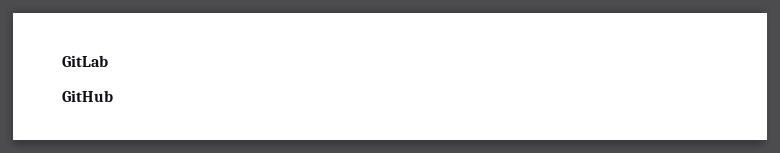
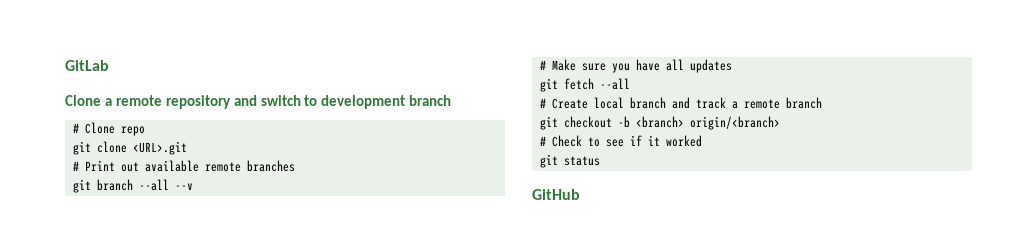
(108, 61) none -> [65,95,452,109] [73,122,146,136] [73,141,188,155] [73,160,296,172] [73,179,194,193] [540,59,733,73] [540,78,631,92] [540,97,823,109] [540,116,781,130] [540,135,703,147] [540,154,601,168] // Clone a remote repository and switch to development branch // # Clone repo // git clone <URL>.git // # Print out available remote branches // git branch --all --v // # Make sure you have all updates // git fetch --all // # Create local branch and track a remote branch // git checkout -b <branch> origin/<branch> // # Check to see if it worked // git status

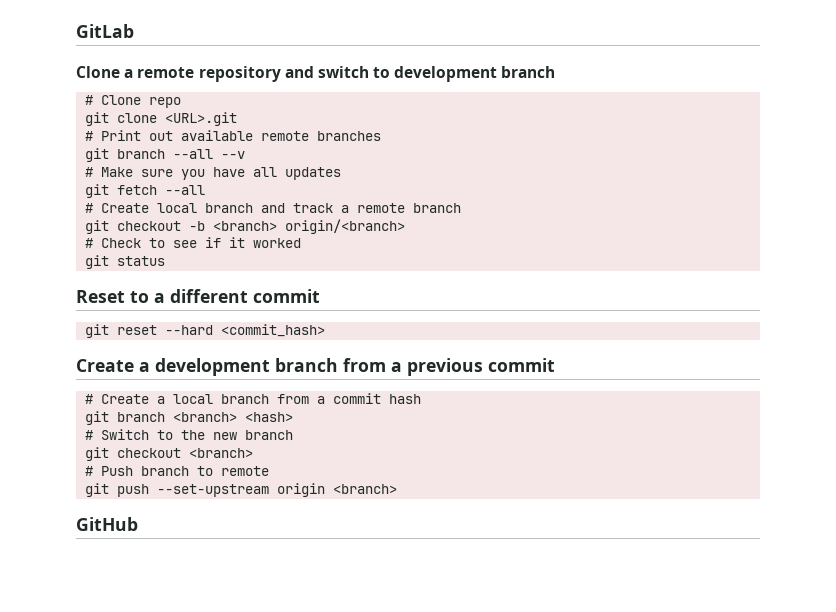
(601, 161) none -> [76,289,320,303] [85,324,326,338] [76,358,555,376] [85,393,422,404] [85,411,294,425] [85,429,294,440] [85,447,254,461] [85,466,270,476] [85,483,398,497] // Reset to a different commit // git reset --hard <commit_hash> // Create a development branch from a previous commit // # Create a local branch from a commit hash // git branch <branch> <hash> // # Switch to the new branch // git checkout <branch> // # Push branch to remote // git push --set-upstream origin <branch>

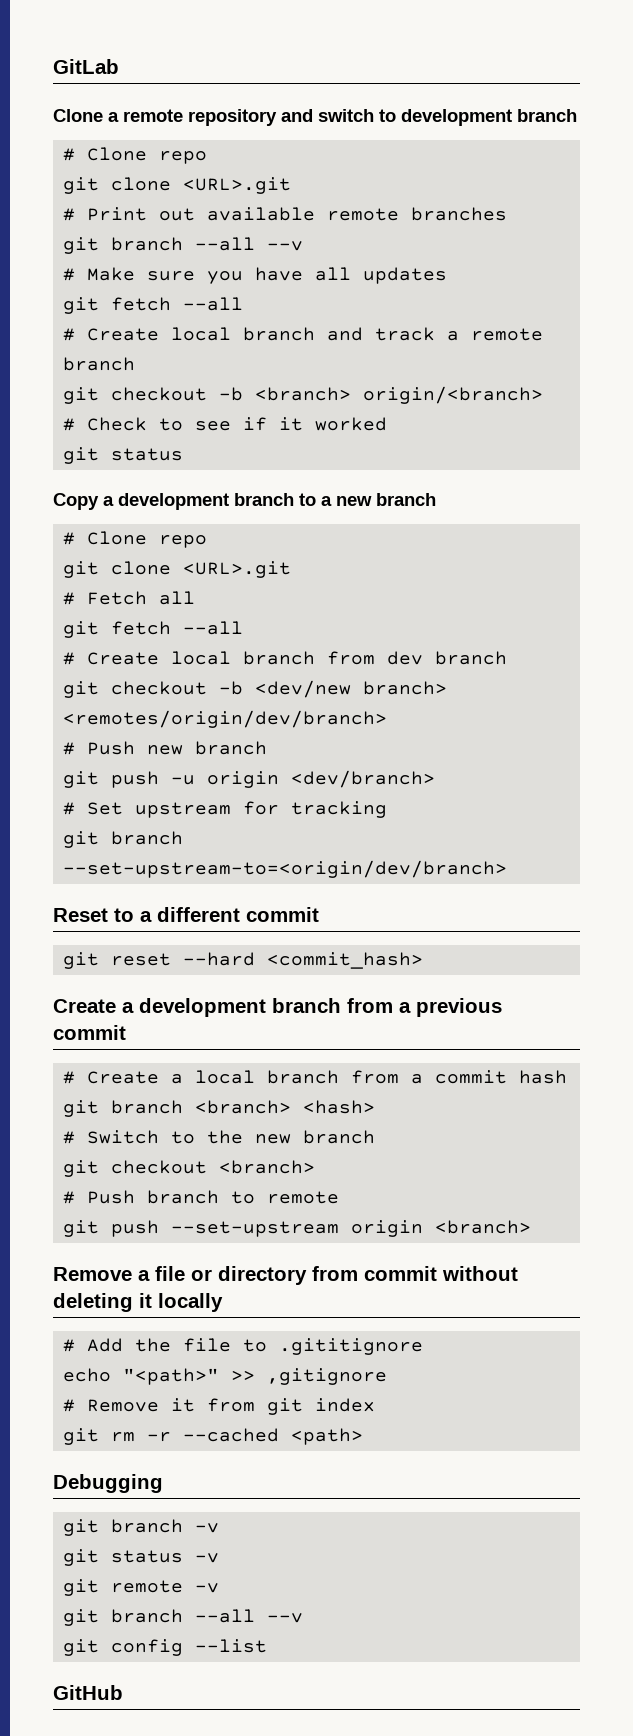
(166, 261) none -> [53,493,436,510] [62,531,207,548] [62,561,291,578] [62,591,195,605] [62,621,243,638] [62,651,507,665] [62,680,447,698] [62,710,387,728] [62,741,267,755] [62,770,435,788] [62,801,387,818] [62,831,183,848] [62,860,507,878] // Copy a development branch to a new branch // # Clone repo // git clone <URL>.git // # Fetch all // git fetch --all // # Create local branch from dev branch // git checkout -b <dev/new branch> <remotes/origin/dev/branch> // # Push new branch // git push -u origin <dev/branch> // # Set upstream for tracking // git branch --set-upstream-to=<origin/dev/branch>
(398, 489) none -> [53,1266,518,1285] [53,1293,223,1312] [62,1338,423,1355] [62,1368,387,1385] [62,1398,375,1415] [62,1428,363,1445] [53,1474,163,1493] [62,1519,219,1536] [62,1549,219,1566] [62,1579,219,1596] [62,1609,303,1626] [62,1639,267,1656] // Remove a file or directory from commit without deleting it locally // # Add the file to .gititignore // echo "<path>" >> ,gitignore // # Remove it from git index // git rm -r --cached <path> // Debugging // git branch -v // git status -v // git remote -v // git branch --all --v // git config --list

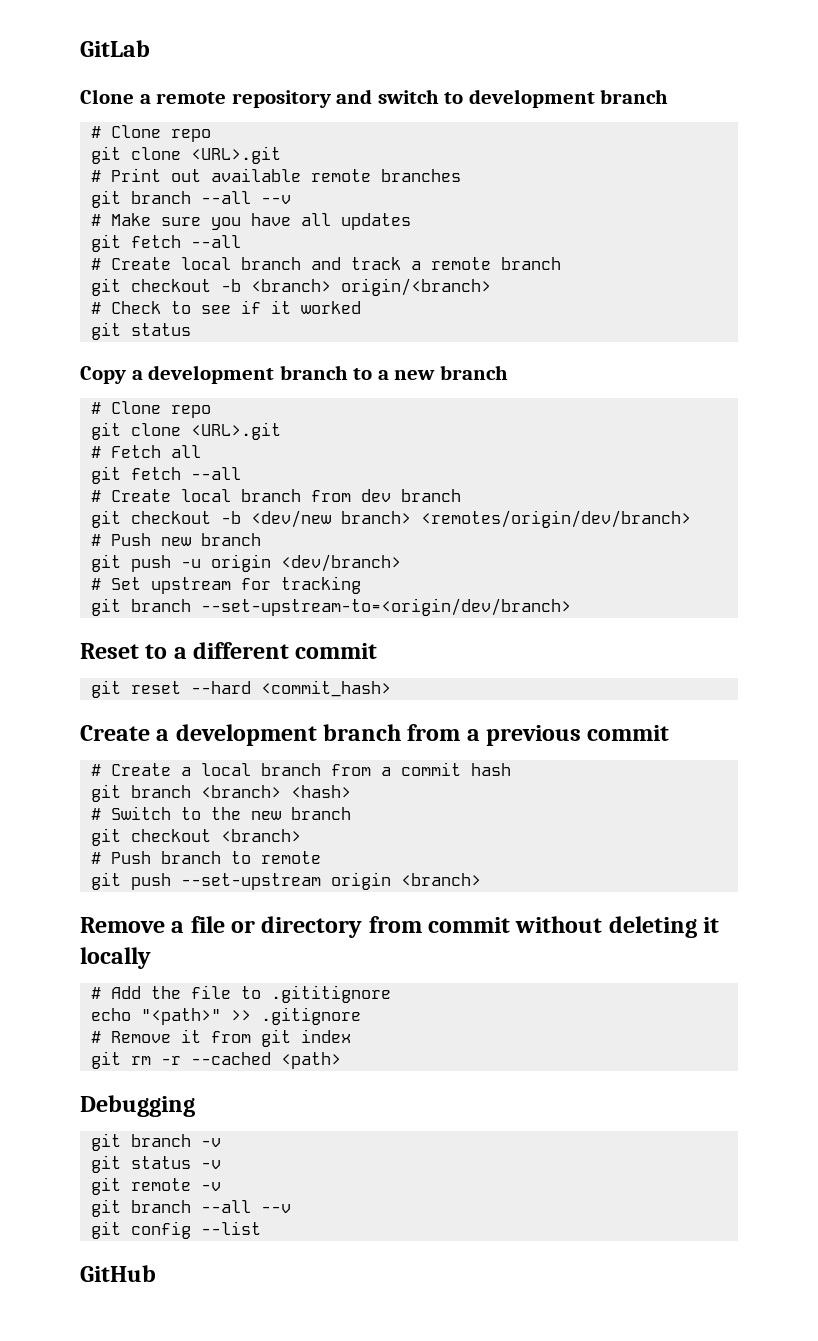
[266,1368,387,1385] ,gitignore -> [260,1007,361,1025] .gitignore

